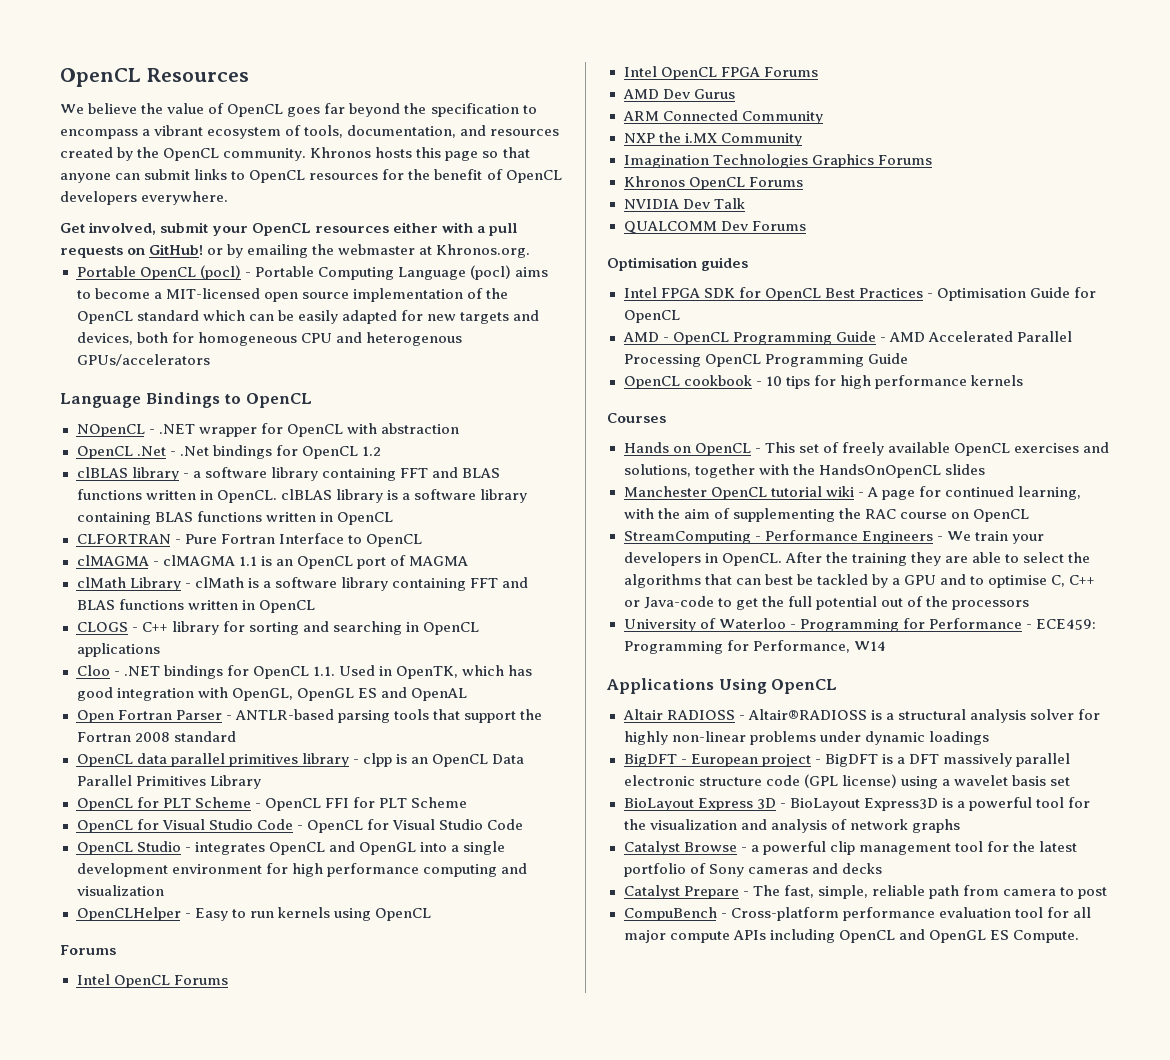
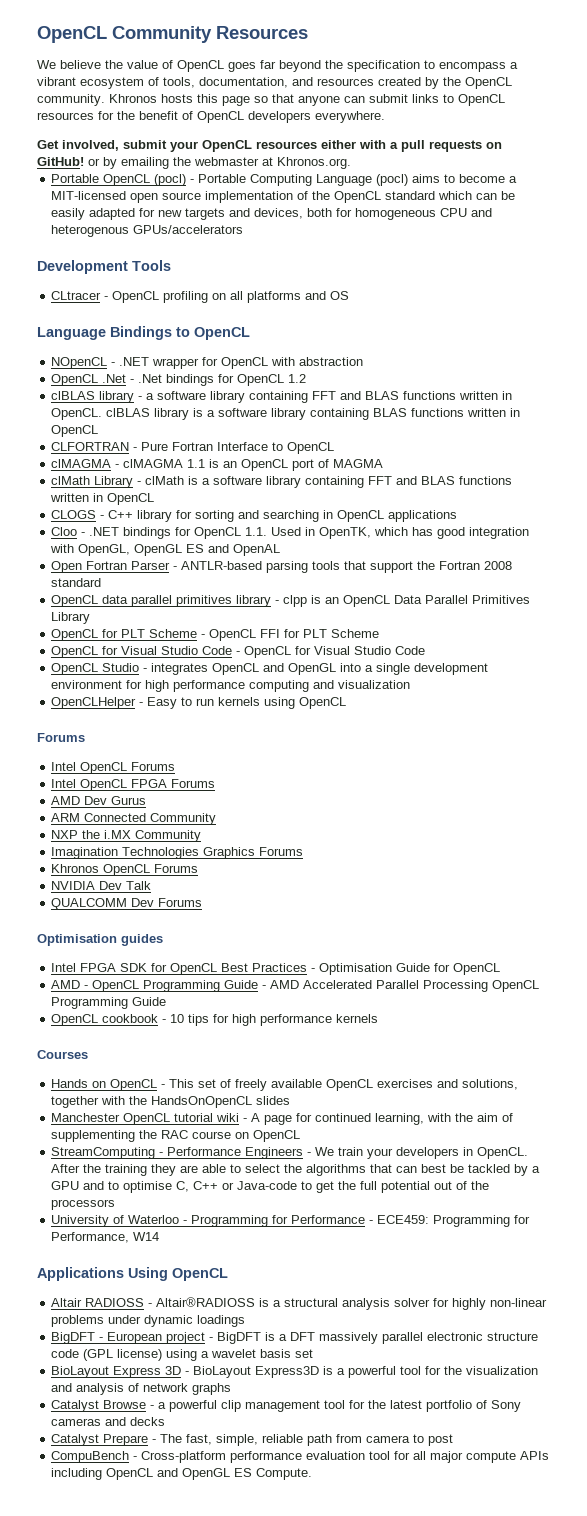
[60,68,141,87] OpenCL -> [37,26,212,43] OpenCL Community
(210, 360) none -> [37,260,171,274] [51,291,350,303] // Development Tools // CLtracer - OpenCL profiling on all platforms and OS

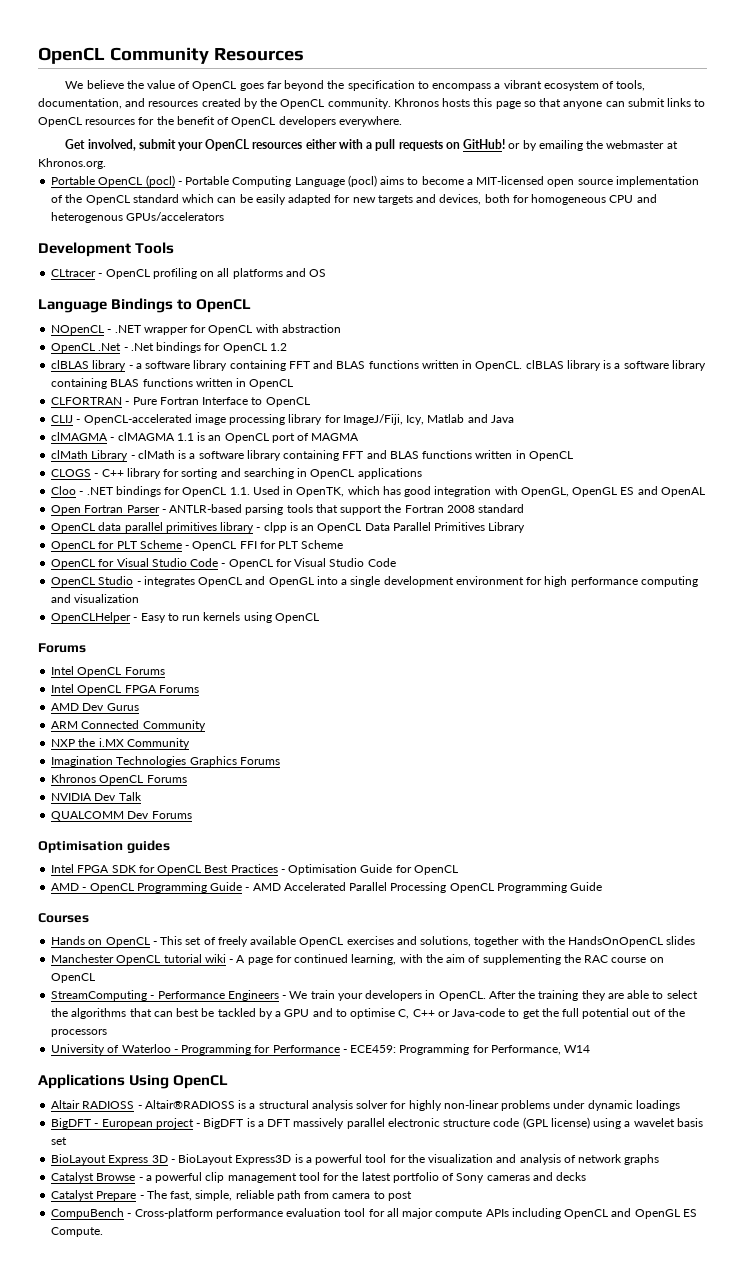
(335, 448) none -> [51,414,514,425] // CLIJ - OpenCL-accelerated image processing library for ImageJ/Fiji, Icy, Matlab and Java
[51,1014,379,1026] // OpenCL cookbook - 10 tips for high performance kernels -> (603, 886) none

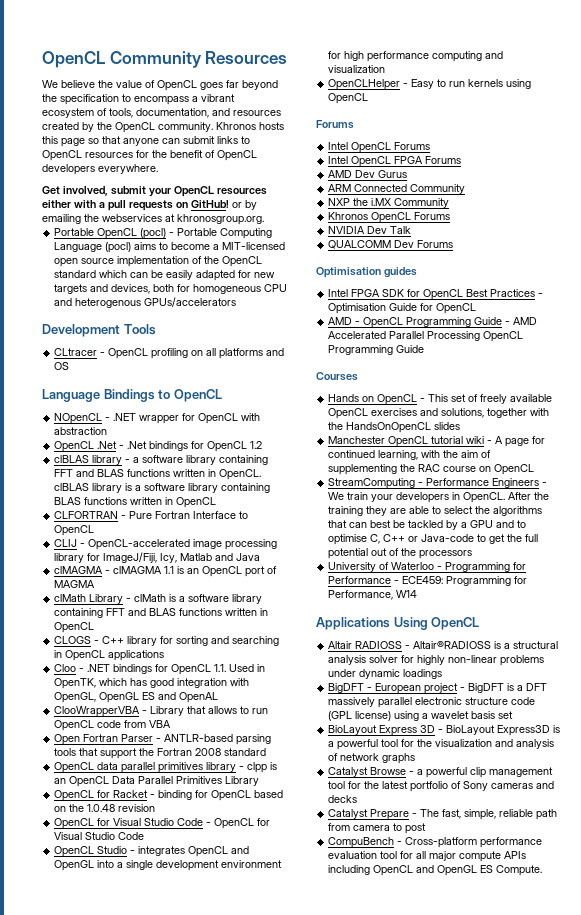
[606,140,678,149] [38,158,106,169] webmaster at Khronos.org. -> [102,214,264,225] webservices at khronosgroup.org.
(705, 492) none -> [54,706,269,717] [54,720,172,731] // ClooWrapperVBA - Library that allows to run OpenCL code from VBA
[116,540,344,551] PLT Scheme - OpenCL FFI for PLT Scheme -> [113,790,284,801] [54,804,156,812] Racket - binding for OpenCL based on the 1.0.48 revision
[51,756,280,767] // Imagination Technologies Graphics Forums -> (450, 203) none

